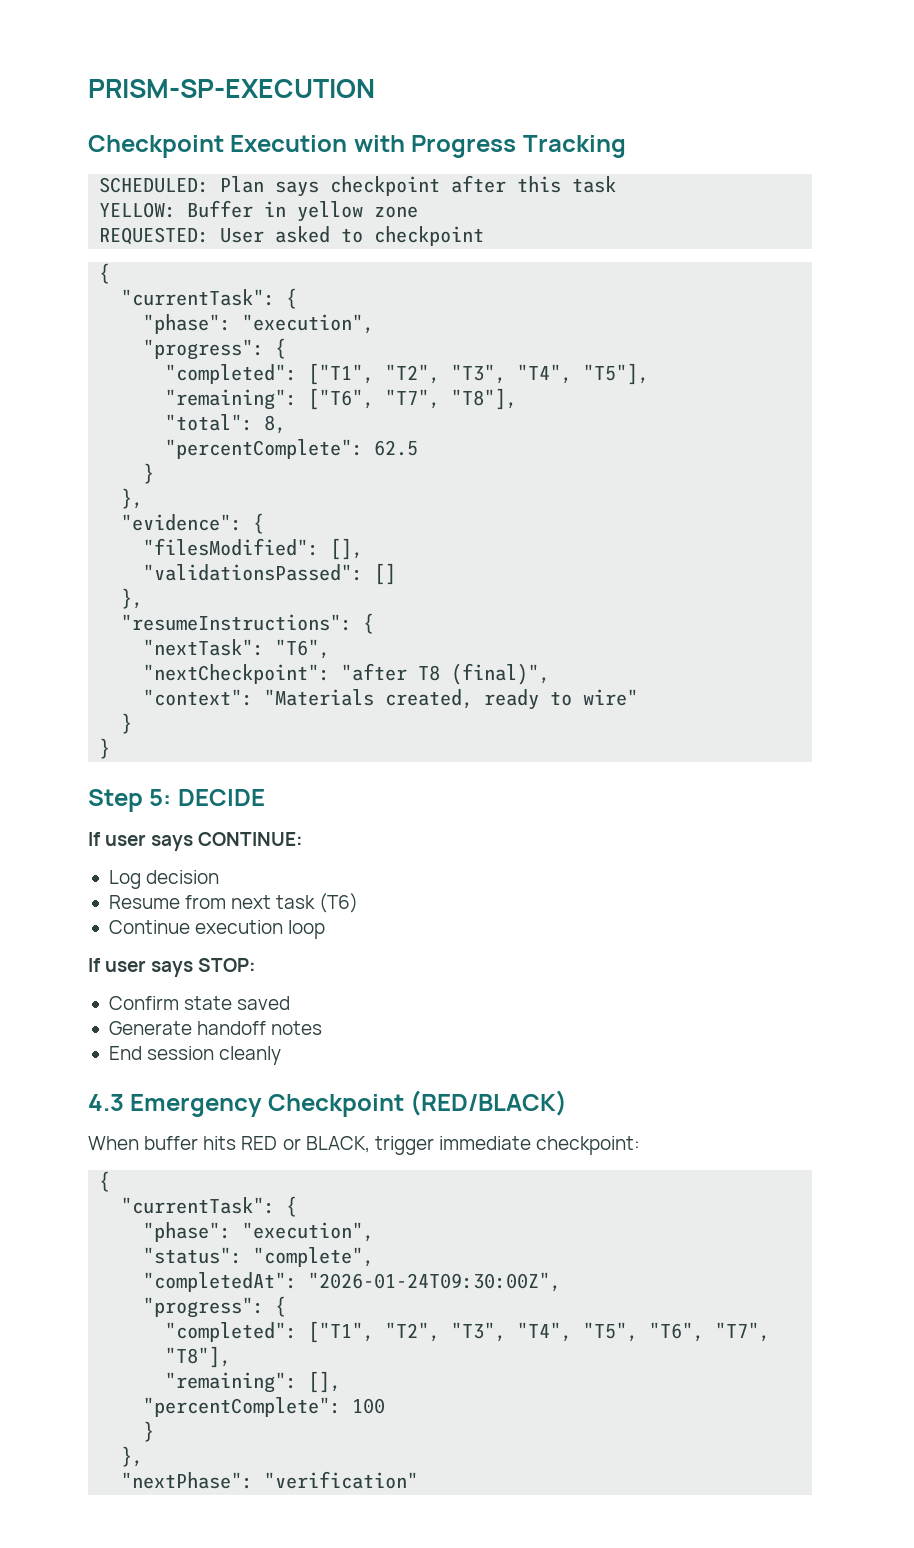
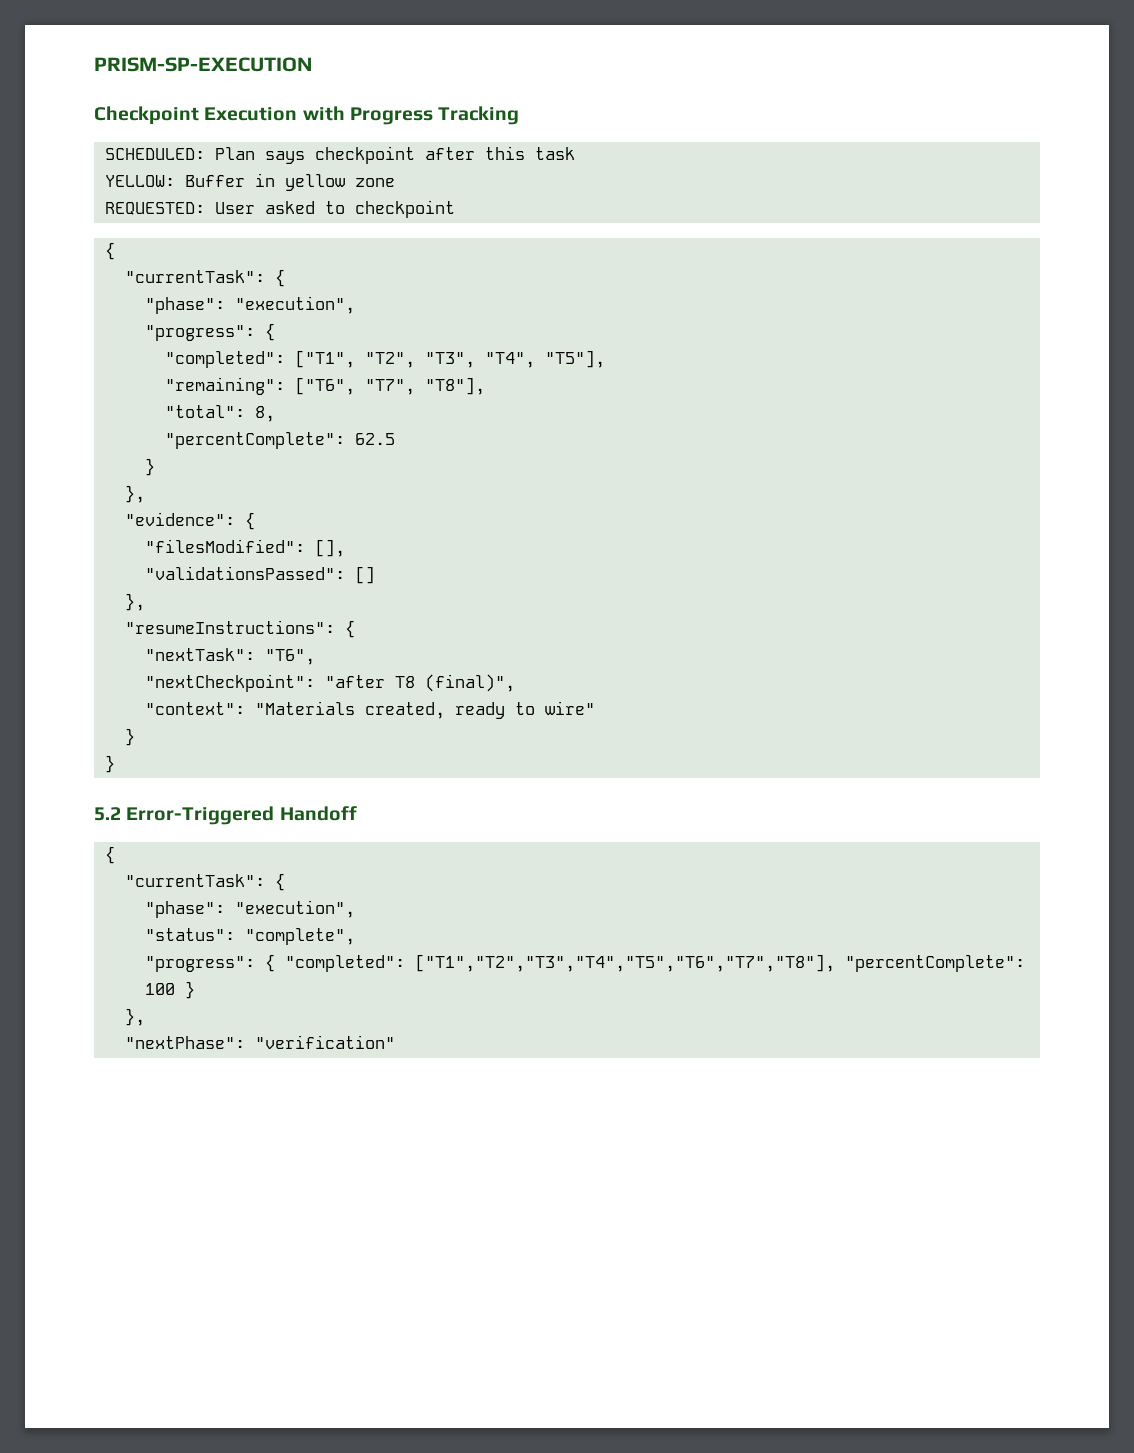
[88,789,265,812] [88,832,304,851] [108,870,220,889] [108,893,359,913] [108,920,326,939] [88,958,257,977] [108,996,291,1010] [108,1021,323,1035] [108,1046,282,1065] [88,1090,568,1117] [88,1136,641,1155] Step 5: DECIDE // If user says CONTINUE: // Log decision // Resume from next task (T6) // Continue execution loop // If user says STOP: // Confirm state saved // Generate handoff notes // End session cleanly // 4.3 Emergency Checkpoint (RED/BLACK) // When buffer hits RED or BLACK, trigger immediate checkpoint: -> [94,806,357,825] 5.2 Error-Triggered Handoff
[143,1272,562,1292] [143,1296,287,1318] [165,1321,771,1343] [165,1346,232,1368] [165,1371,342,1393] // "completedAt": "2026-01-24T09:30:00Z", // "progress": { // "completed": ["T1", "T2", "T3", "T4", "T5", "T6", "T7", "T8"], // "remaining": [], // -> [144,954,835,972] // "progress": { "completed": ["T1","T2","T3","T4","T5","T6","T7","T8"],
(386, 1406) // -> (175, 989) none

